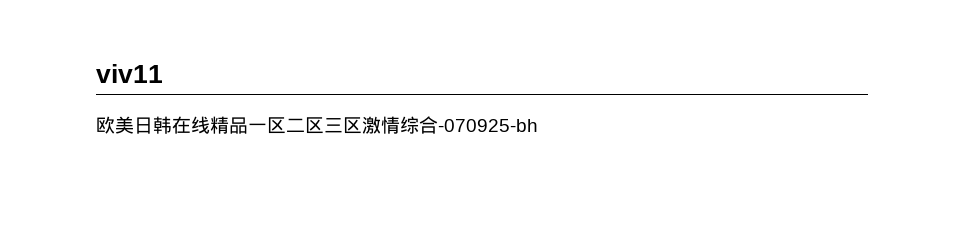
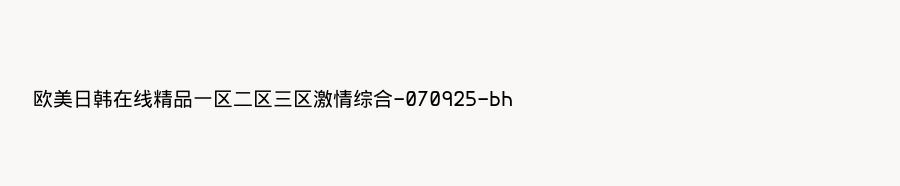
[96,64,163,83] viv11 // -> (33, 98) none

